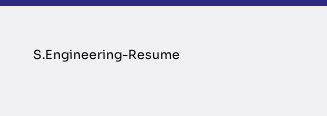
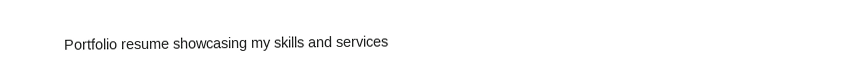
[33,49,180,62] S.Engineering-Resume -> [63,35,389,52] Portfolio resume showcasing my skills and services

